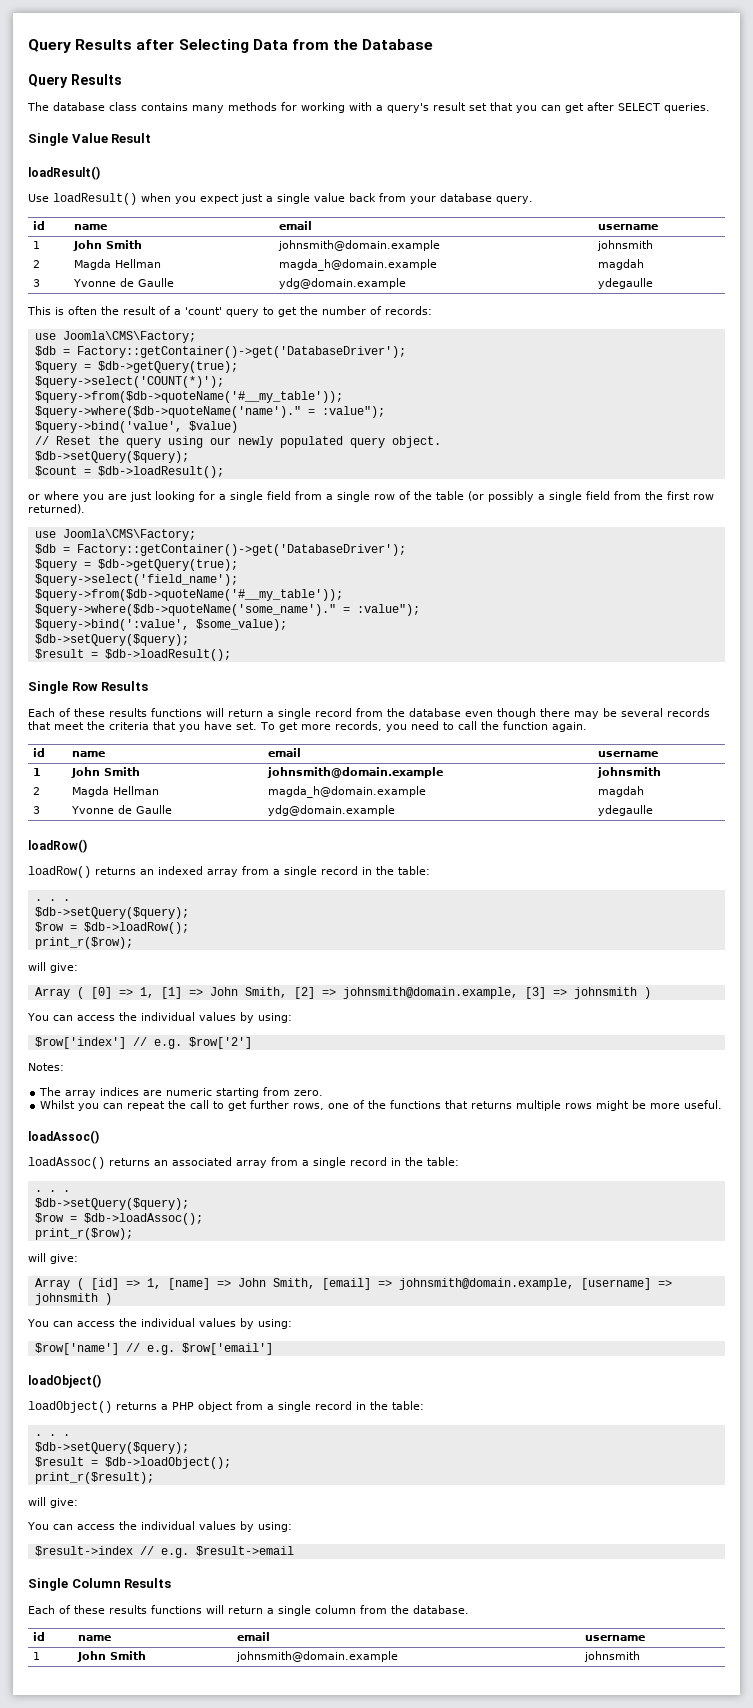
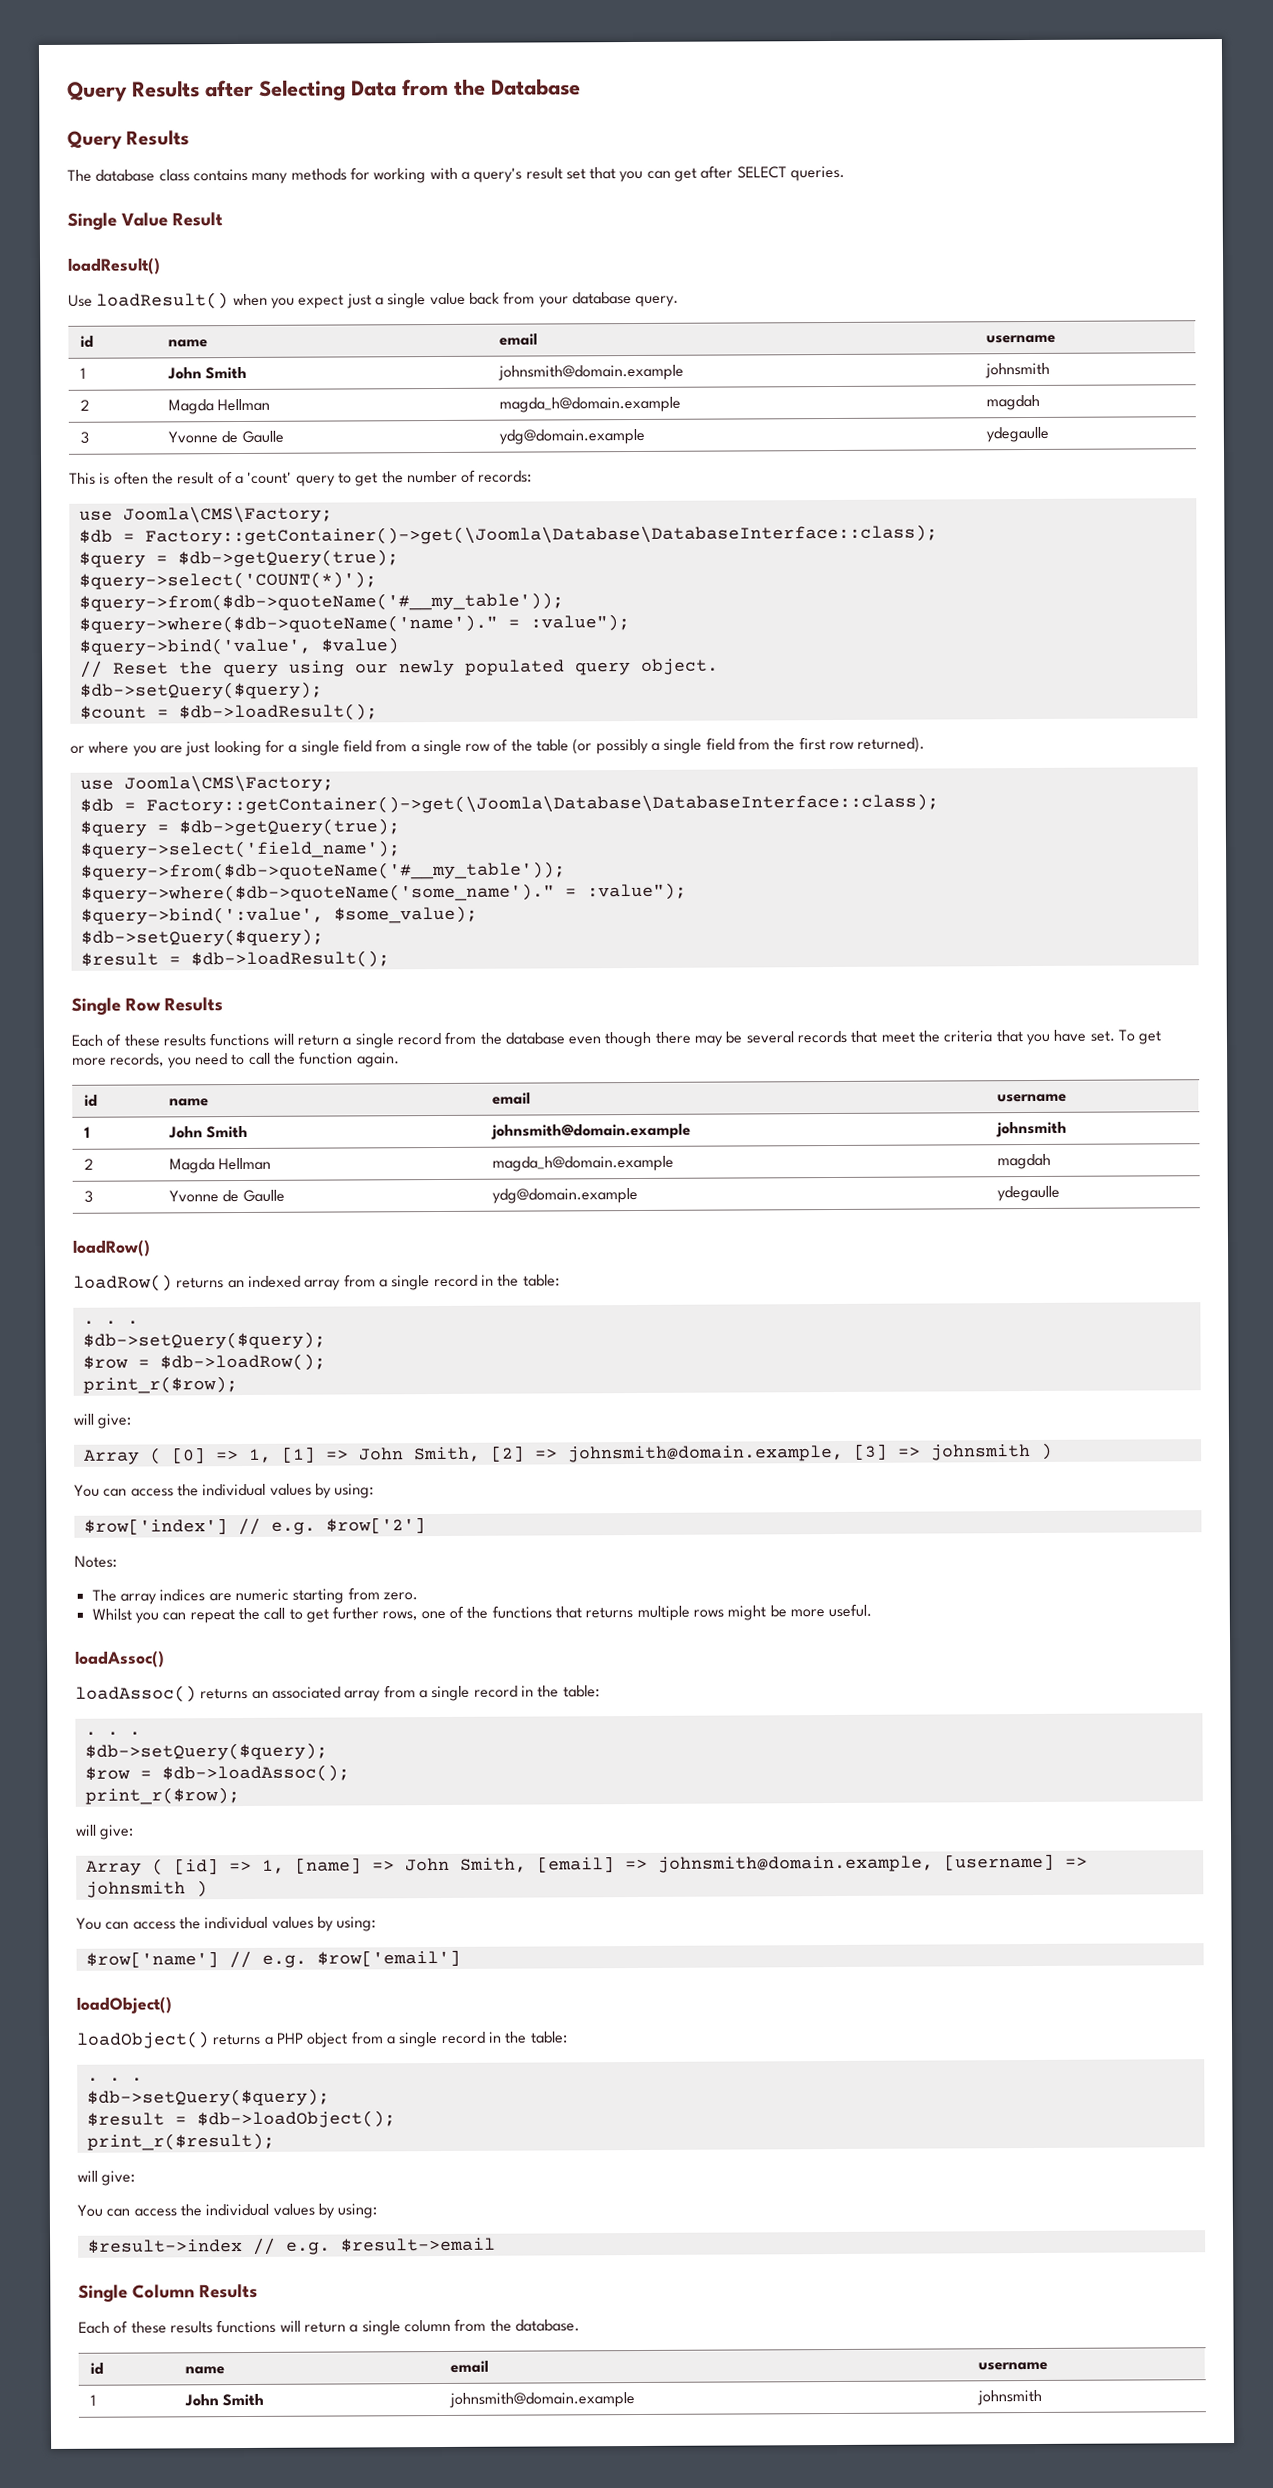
[76,346,406,358] Factory::getContainer()->get('DatabaseDriver'); -> [144,524,938,546] Factory::getContainer()->get(\Joomla\Database\DatabaseInterface::class);
[76,544,406,556] Factory::getContainer()->get('DatabaseDriver'); -> [145,793,939,815] Factory::getContainer()->get(\Joomla\Database\DatabaseInterface::class);

